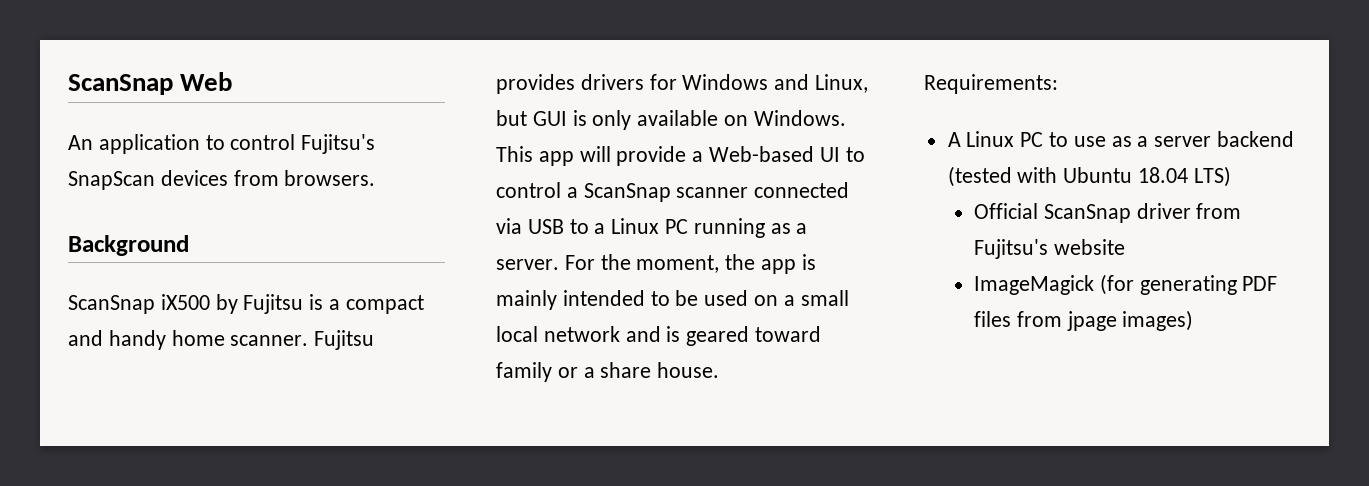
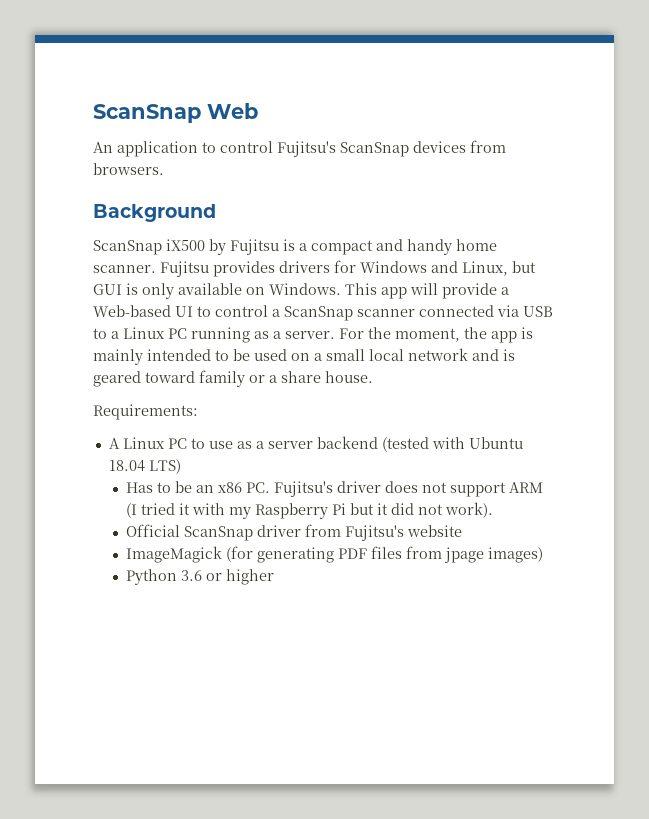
[68,171,155,190] SnapScan -> [340,142,409,157] ScanSnap
(1231, 176) none -> [125,481,543,497] [125,502,493,519] // Has to be an x86 PC. Fujitsu's driver does not support ARM (I tried it with my Raspberry Pi but it did not work).
(1194, 320) none -> [125,569,274,585] // Python 3.6 or higher

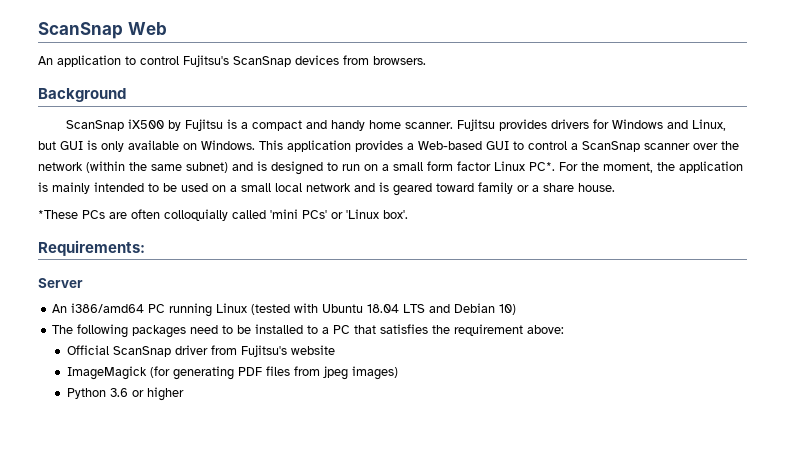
[381,283,497,299] app will provide -> [287,140,403,152] application provides
[175,306,193,317] UI -> [486,141,509,150] GUI
[419,305,553,317] [93,327,335,343] connected via USB to a Linux PC running as a server. -> [693,141,739,150] [38,161,555,175] over the network (within the same subnet) and is designed to run on a small form factor Linux PC*.
[491,331,517,343] app -> [679,161,743,173] application
[93,404,198,420] [108,436,523,452] [108,459,181,474] [125,481,543,497] [125,502,493,519] Requirements: // A Linux PC to use as a server backend (tested with Ubuntu 18.04 LTS) // Has to be an x86 PC. Fujitsu's driver does not support ARM (I tried it with my Raspberry Pi but it did not work). -> [38,209,408,221] [38,240,145,256] [38,278,83,288] [52,303,517,317] [52,324,565,338] *These PCs are often colloquially called 'mini PCs' or 'Linux box'. // Requirements: // Server // An i386/amd64 PC running Linux (tested with Ubuntu 18.04 LTS and Debian 10) // The following packages need to be installed to a PC that satisfies the requirement above:
[443,547,484,563] jpage -> [322,366,348,380] jpeg

